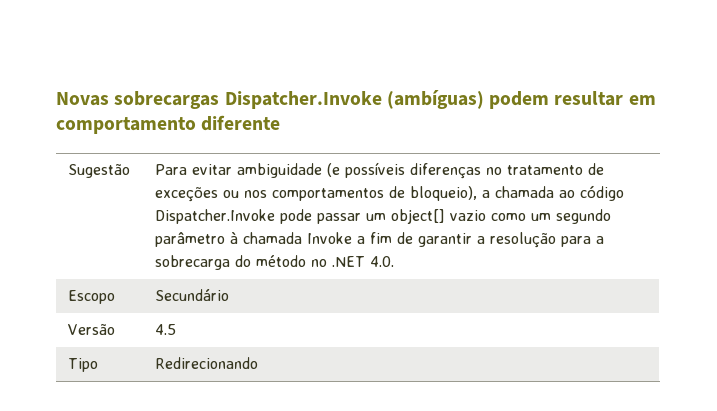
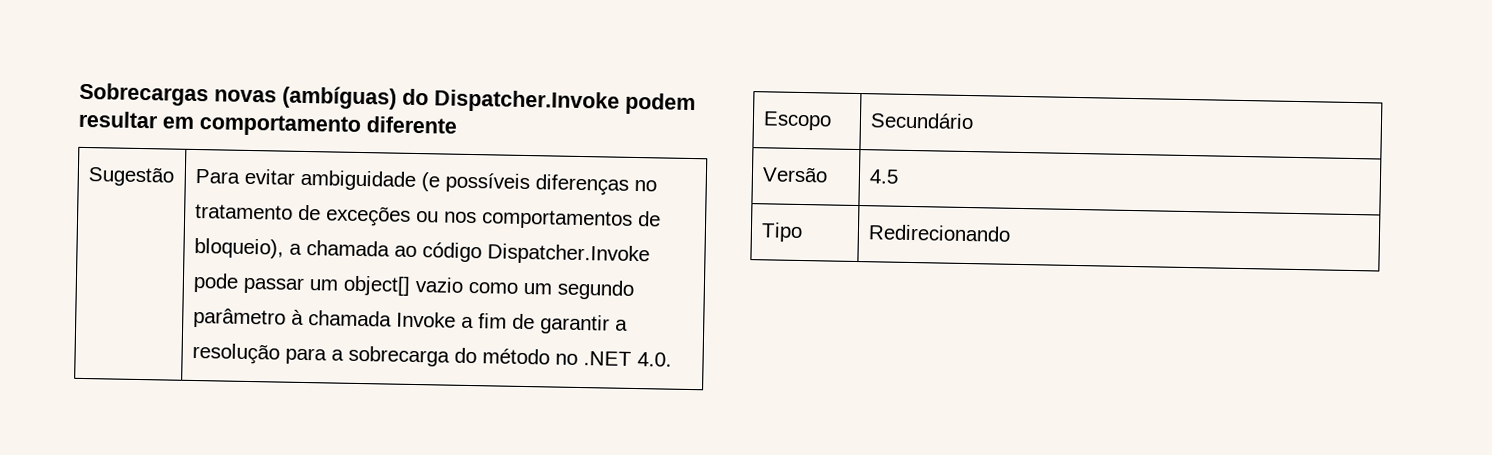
[56,90,484,109] Novas sobrecargas Dispatcher.Invoke (ambíguas) -> [79,82,620,114] Sobrecargas novas (ambíguas) do Dispatcher.Invoke

